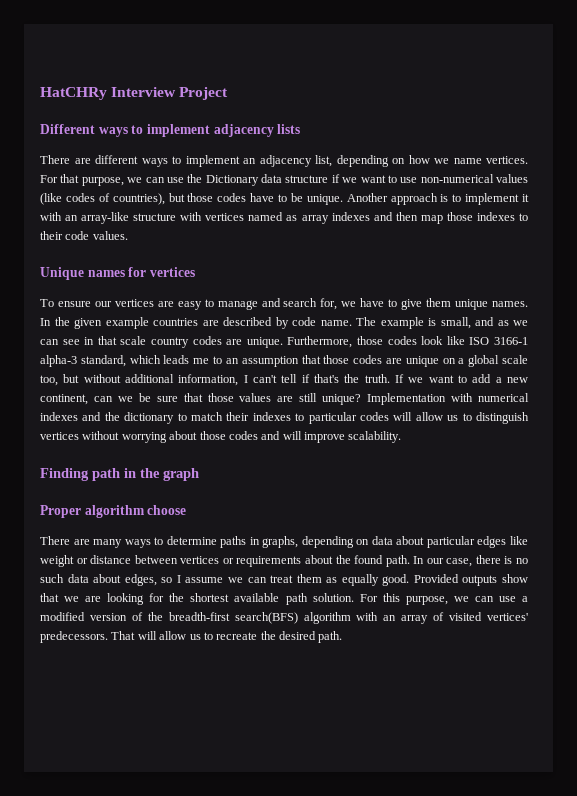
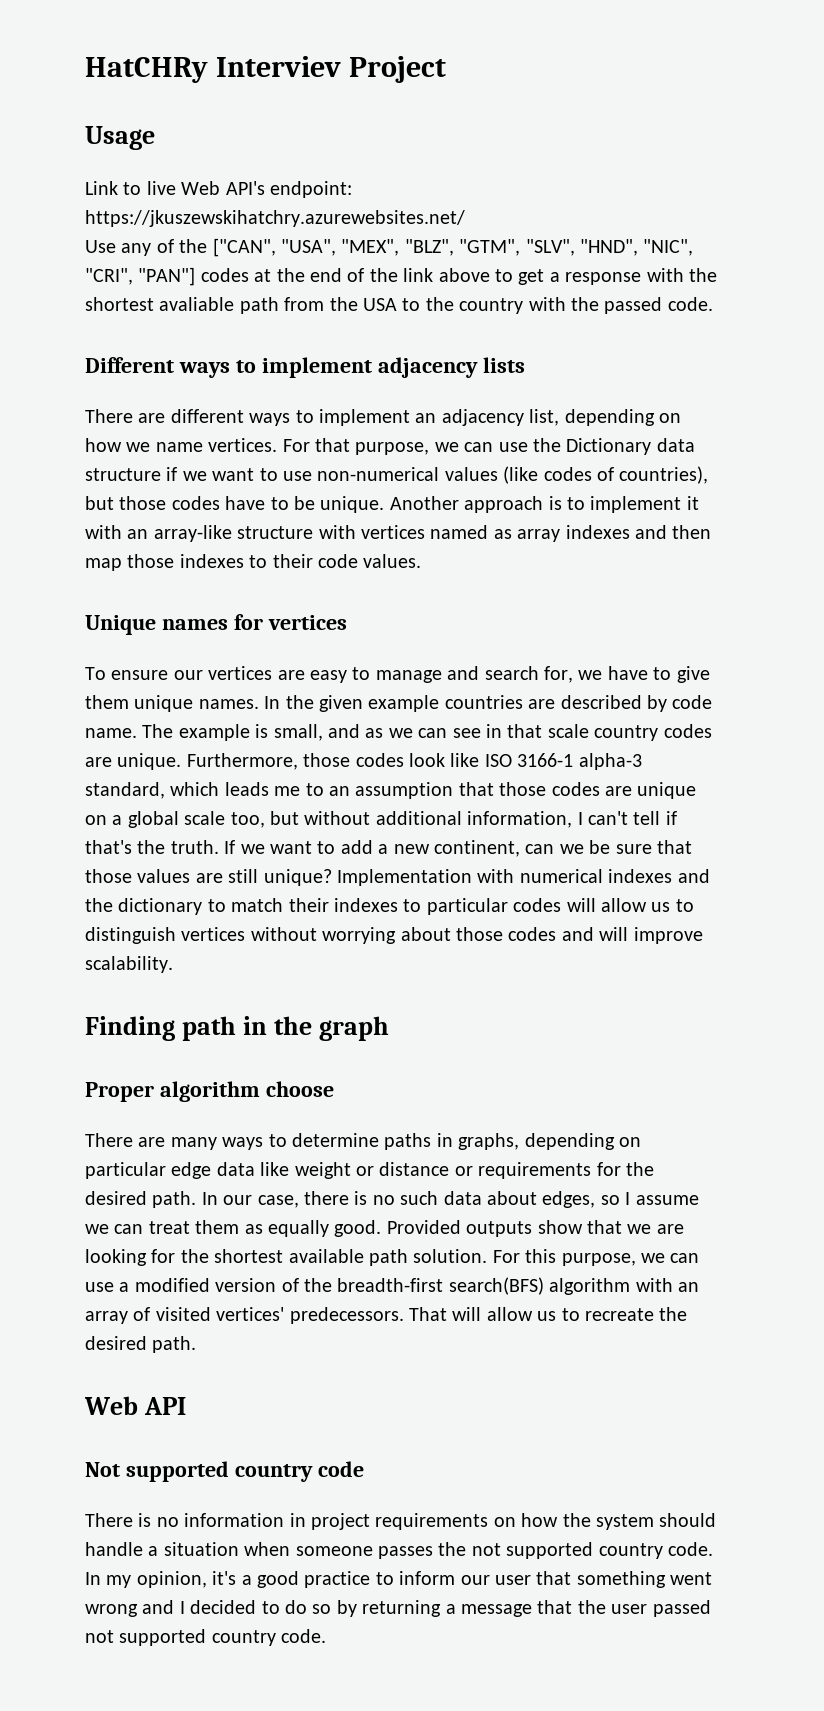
[111,87,177,97] Interview -> [216,56,342,77] Interviev
(229, 93) none -> [85,126,155,150] [85,181,352,198] [85,210,465,227] [85,238,694,257] [85,267,717,286] [85,297,713,314] // Usage // Link to live Web API's endpoint: https://jkuszewskihatchry.azurewebsites.net/ // Use any of the ["CAN", "USA", "MEX", "BLZ", "GTM", "SLV", "HND", "NIC", "CRI", "PAN"] codes at the end of the link above to get a response with the shortest avaliable path from the USA to the country with the passed code.
[371,536,529,548] [40,555,384,567] data about particular edges like weight or distance between vertices or requirements about the found -> [85,1162,654,1179] [85,1191,147,1205] particular edge data like weight or distance or requirements for the desired
(343, 637) none -> [84,1396,186,1415] [85,1461,364,1482] [85,1513,717,1530] [85,1542,713,1559] [85,1571,713,1588] [85,1600,711,1617] [85,1629,327,1646] // Web API // Not supported country code // There is no information in project requirements on how the system should handle a situation when someone passes the not supported country code. In my opinion, it's a good practice to inform our user that something went wrong and I decided to do so by returning a message that the user passed not supported country code.

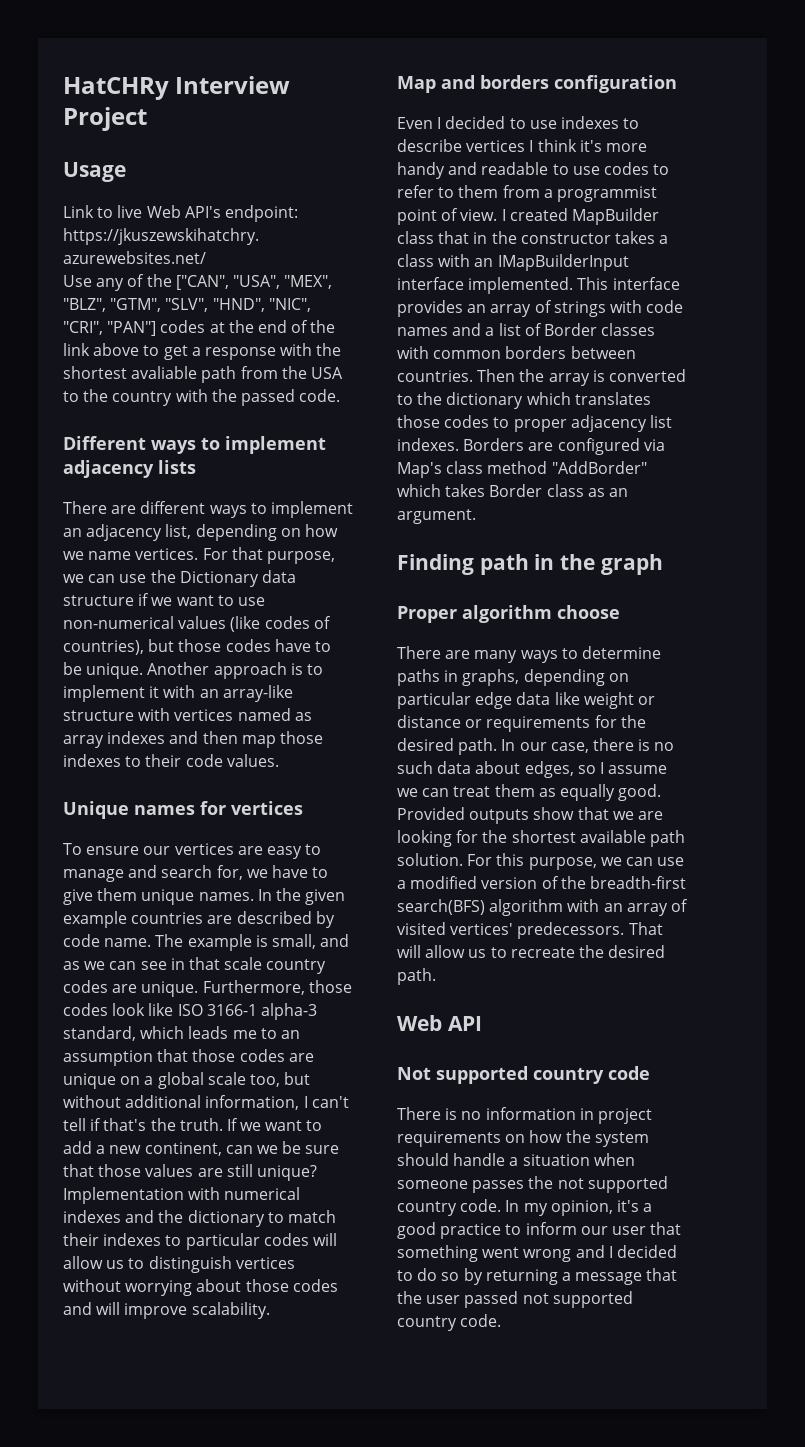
[216,56,342,77] Interviev -> [175,76,291,94] Interview
(173, 964) none -> [397,75,677,93] [397,116,640,129] [397,139,647,152] [397,162,670,179] [397,185,657,202] [397,208,659,225] [397,231,669,244] [397,254,629,271] [397,277,680,294] [397,300,684,317] [397,323,656,336] [397,346,636,359] [397,369,686,386] [397,392,651,409] [397,415,672,432] [397,438,665,455] [397,461,647,478] [397,484,628,497] [397,509,476,524] // Map and borders configuration // Even I decided to use indexes to describe vertices I think it's more handy and readable to use codes to refer to them from a programmist point of view. I created MapBuilder class that in the constructor takes a class with an IMapBuilderInput interface implemented. This interface provides an array of strings with code names and a list of Border classes with common borders between countries. Then the array is converted to the dictionary which translates those codes to proper adjacency list indexes. Borders are configured via Map's class method "AddBorder" which takes Border class as an argument.

